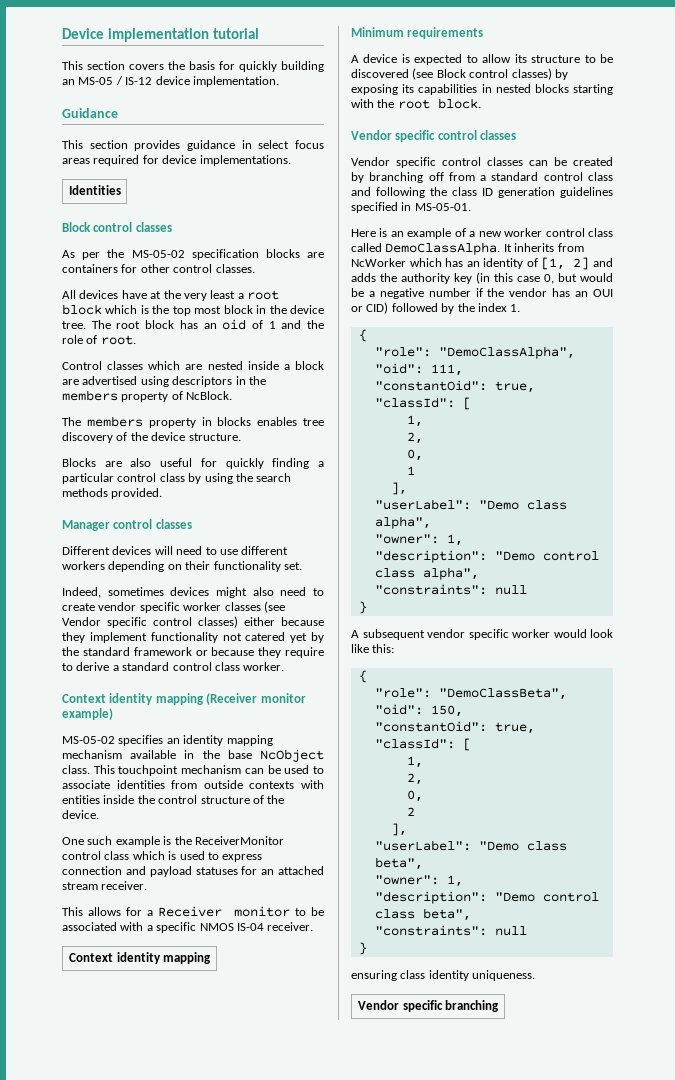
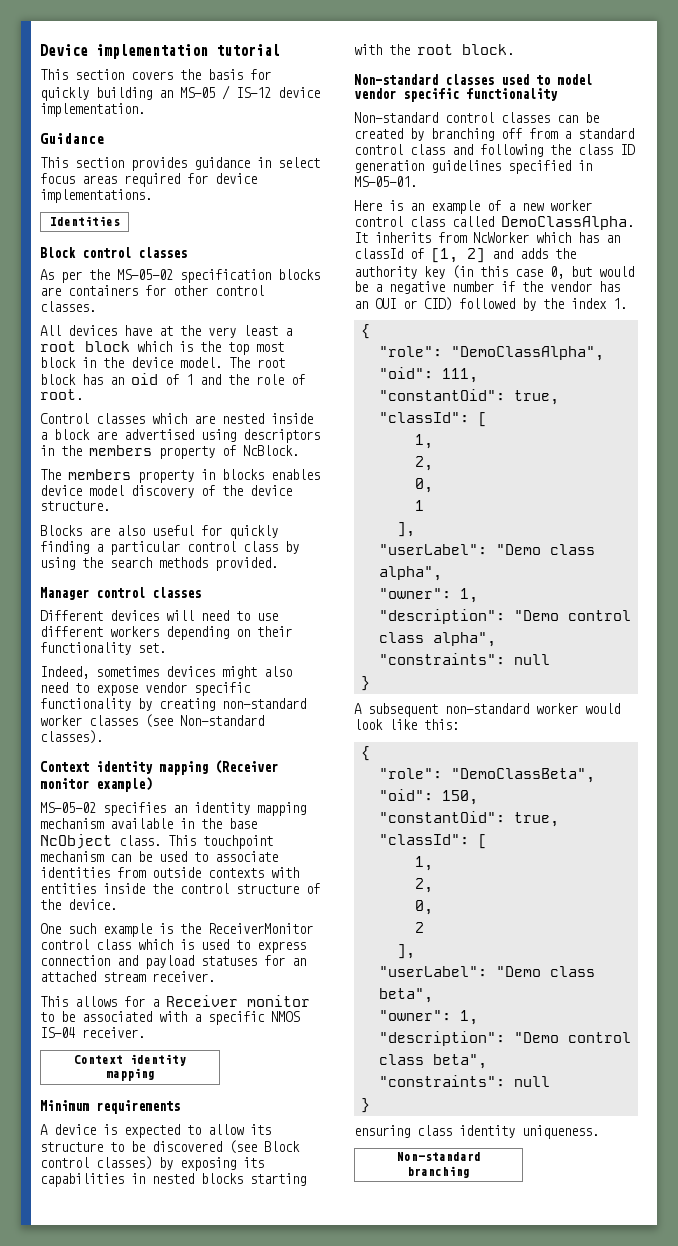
[62,321,86,329] tree. -> [180,357,222,368] model.
[303,418,325,426] tree -> [40,485,124,496] device model
[62,601,285,613] [62,616,324,628] [62,632,324,643] [62,647,324,658] [62,662,285,671] create vendor specific worker classes (see Vendor specific control classes) either because they implement functionality not catered yet by the standard framework or because they require to derive a standard control class worker. -> [96,682,251,696] [40,698,306,711] [40,714,264,728] [40,730,103,744] expose vendor specific functionality by creating non-standard worker classes (see Non-standard classes).
[351,130,517,142] [351,157,436,168] Vendor specific control classes // Vendor specific -> [354,74,592,85] [354,88,558,102] [354,112,438,123] Non-standard classes used to model vendor specific functionality // Non-standard
[483,258,524,269] identity -> [354,248,403,259] classId
[427,629,509,640] vendor specific -> [445,703,529,714] non-standard
[358,1000,443,1012] Vendor specific -> [396,1152,481,1161] Non-standard

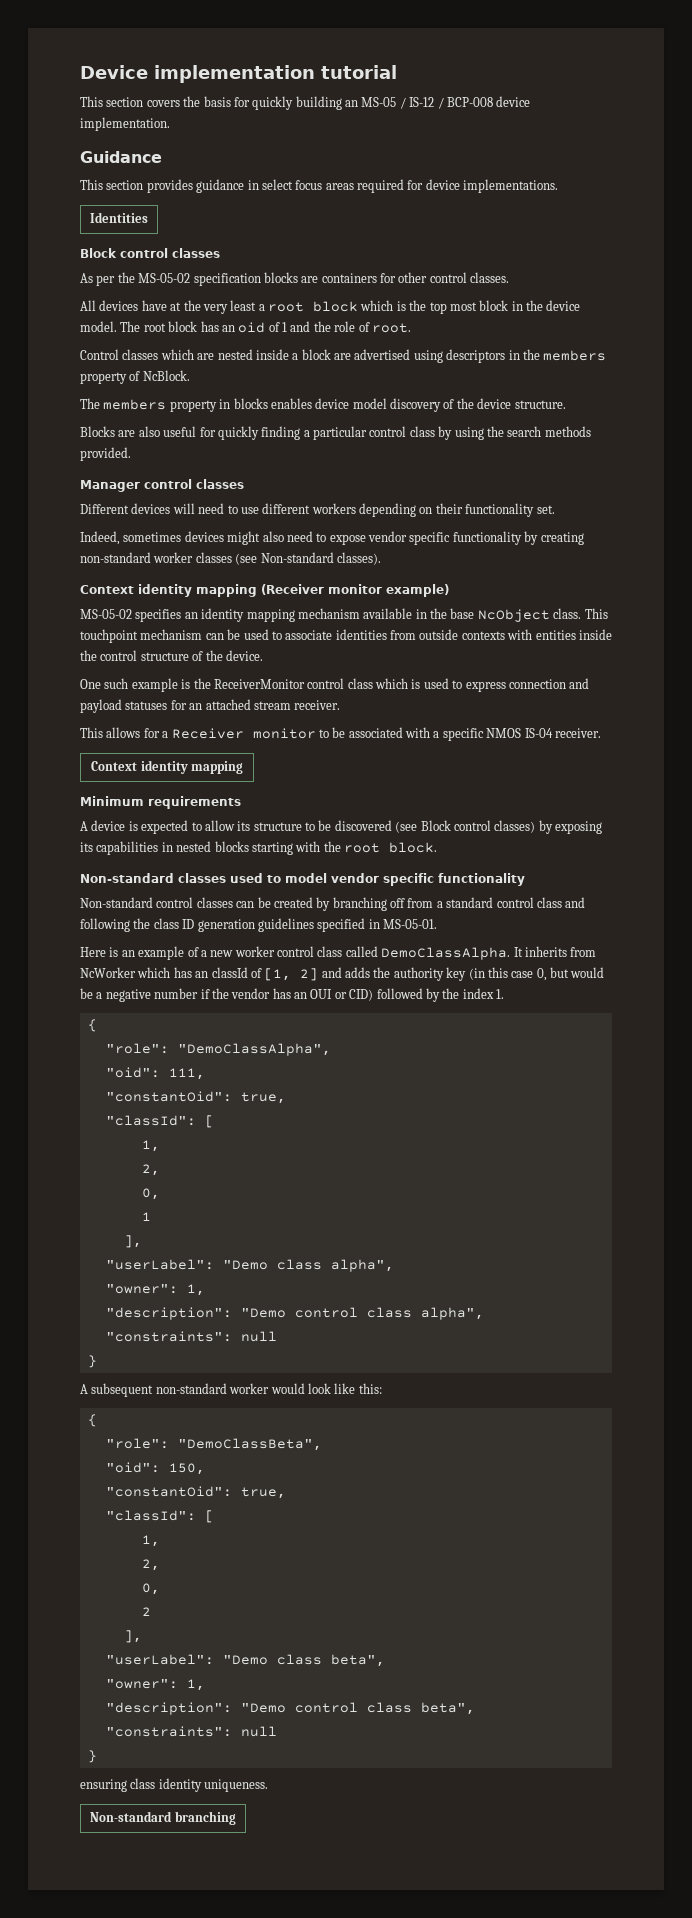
(271, 92) none -> [437,97,493,109] / BCP-008

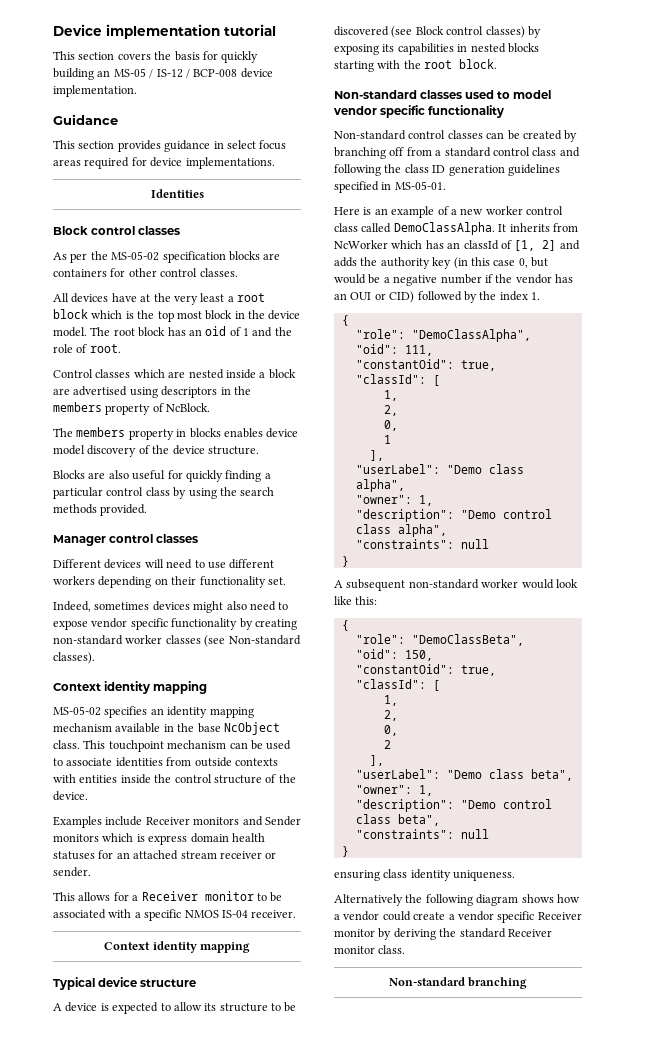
[261,584,449,597] (Receiver monitor example) -> (208, 687) none
[80,678,590,692] [80,699,122,713] One such example is the ReceiverMonitor control class which is used to express connection and payload -> [53,816,301,828] [53,833,265,845] Examples include Receiver monitors and Sender monitors which is express domain health
[294,700,341,710] receiver. -> [219,851,277,859] [53,867,91,877] receiver or sender.
[80,796,241,809] Minimum requirements -> [53,977,197,990] Typical device structure
(269, 1785) none -> [334,894,580,906] [334,911,582,923] [334,928,552,940] [334,945,406,954] // Alternatively the following diagram shows how a vendor could create a vendor specific Receiver monitor by deriving the standard Receiver monitor class.

